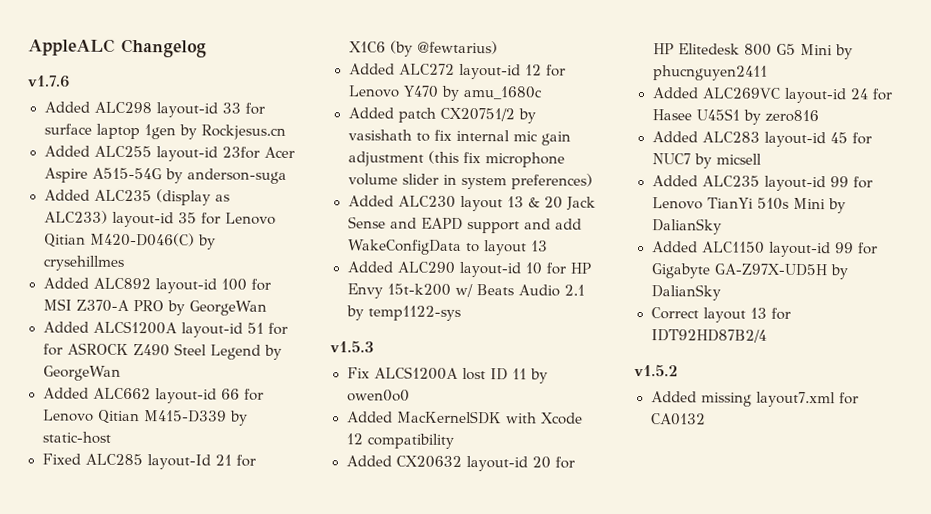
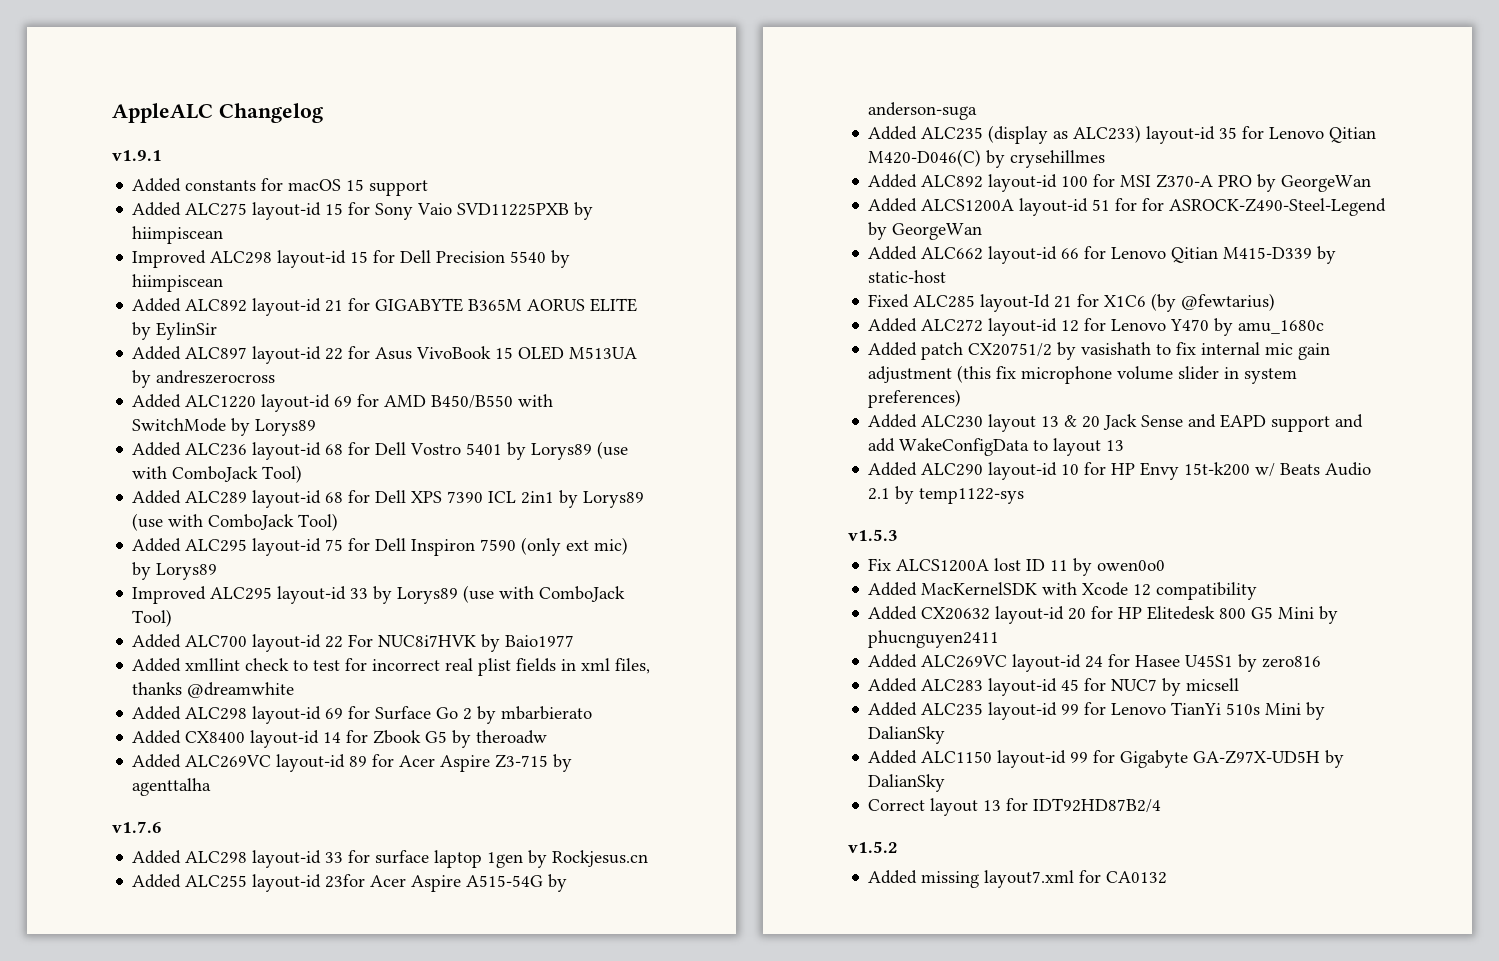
(207, 48) none -> [112,150,162,161] [132,178,429,196] [132,202,594,220] [132,226,224,244] [132,250,571,268] [132,274,224,292] [132,298,638,316] [132,322,218,340] [132,346,638,364] [132,370,276,388] [132,394,554,412] [132,418,317,436] [132,441,629,460] [132,465,303,483] [132,490,645,508] [132,513,339,531] [132,537,629,556] [132,562,218,580] [132,585,626,604] [132,609,173,627] [132,634,575,652] [132,658,651,676] [132,682,295,698] [132,706,593,724] [132,730,548,748] [132,754,573,772] [132,778,212,796] // v1.9.1 // Added constants for macOS 15 support // Added ALC275 layout-id 15 for Sony Vaio SVD11225PXB by hiimpiscean // Improved ALC298 layout-id 15 for Dell Precision 5540 by hiimpiscean // Added ALC892 layout-id 21 for GIGABYTE B365M AORUS ELITE by EylinSir // Added ALC897 layout-id 22 for Asus VivoBook 15 OLED M513UA by andreszerocross // Added ALC1220 layout-id 69 for AMD B450/B550 with SwitchMode by Lorys89 // Added ALC236 layout-id 68 for Dell Vostro 5401 by Lorys89 (use with ComboJack Tool) // Added ALC289 layout-id 68 for Dell XPS 7390 ICL 2in1 by Lorys89 (use with ComboJack Tool) // Added ALC295 layout-id 75 for Dell Inspiron 7590 (only ext mic) by Lorys89 // Improved ALC295 layout-id 33 by Lorys89 (use with ComboJack Tool) // Added ALC700 layout-id 22 For NUC8i7HVK by Baio1977 // Added xmllint check to test for incorrect real plist fields in xml files, thanks @dreamwhite // Added ALC298 layout-id 69 for Surface Go 2 by mbarbierato // Added CX8400 layout-id 14 for Zbook G5 by theroadw // Added ALC269VC layout-id 89 for Acer Aspire Z3-715 by agenttalha
[66,342,261,360] ASROCK Z490 Steel Legend -> [1169,198,1387,216] ASROCK-Z490-Steel-Legend

